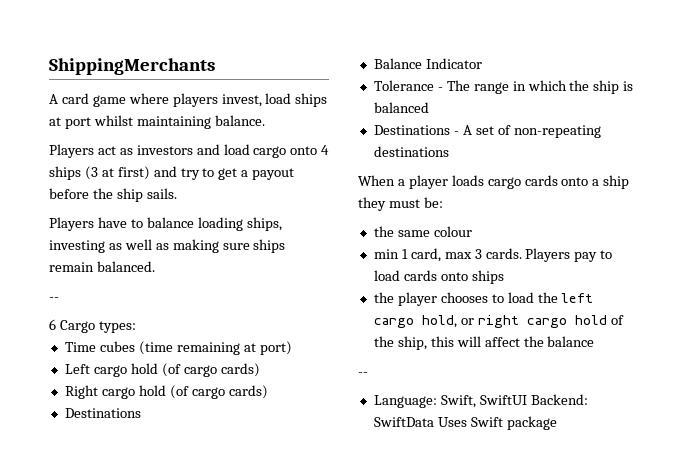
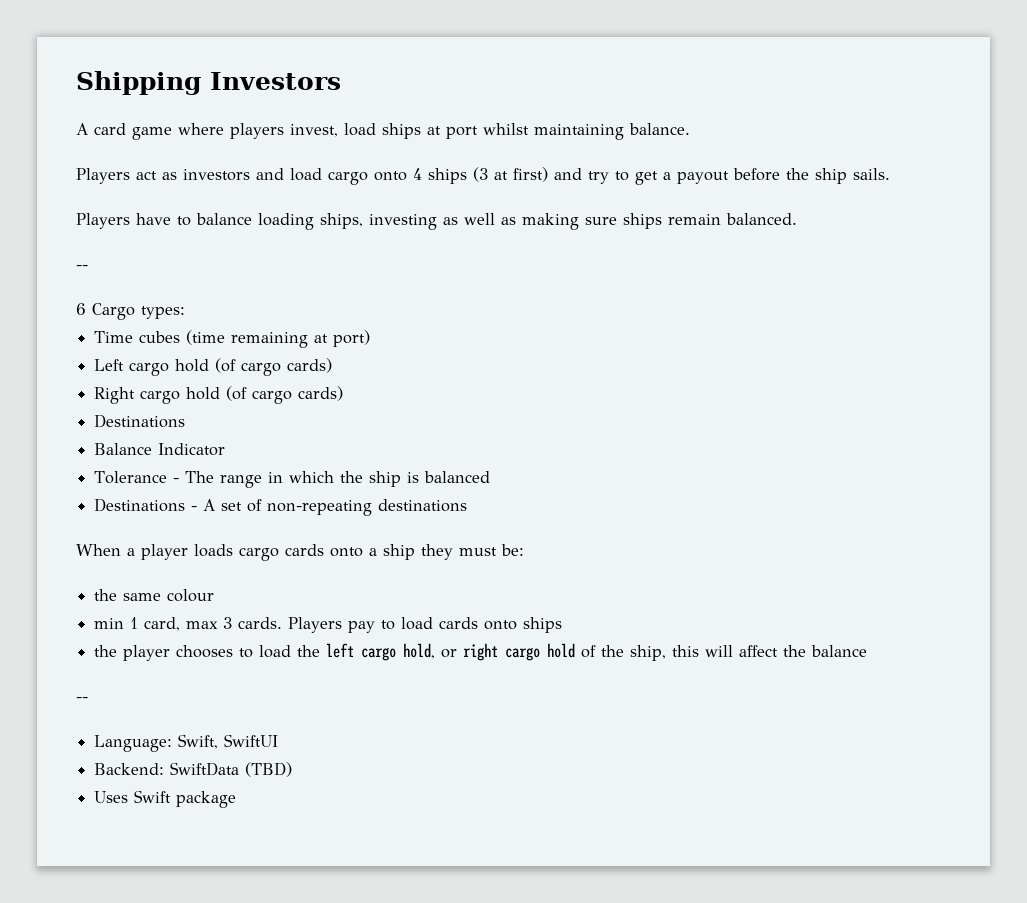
[49,58,215,75] ShippingMerchants -> [76,71,341,95] Shipping Investors
(527, 400) none -> (279, 740) //
(434, 422) none -> [245,762,293,777] (TBD) //

